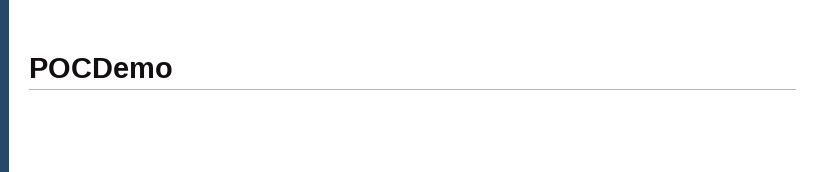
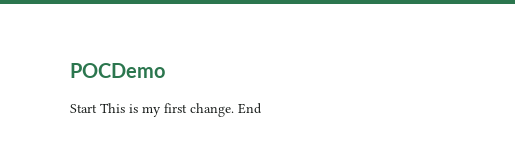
(173, 68) none -> [70,103,262,117] // Start This is my first change. End

